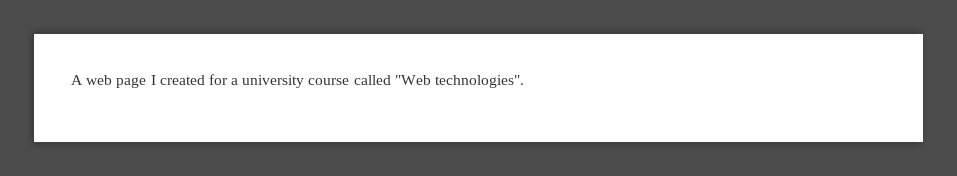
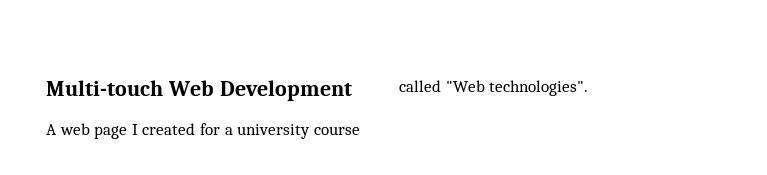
(71, 80) none -> [46,80,352,101] Multi-touch Web Development //

